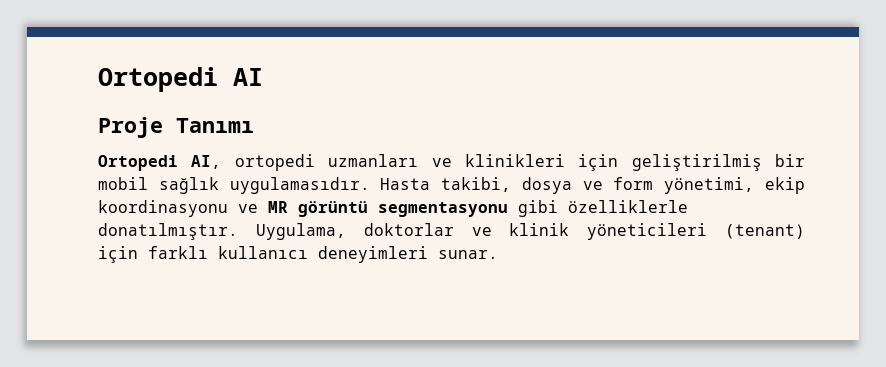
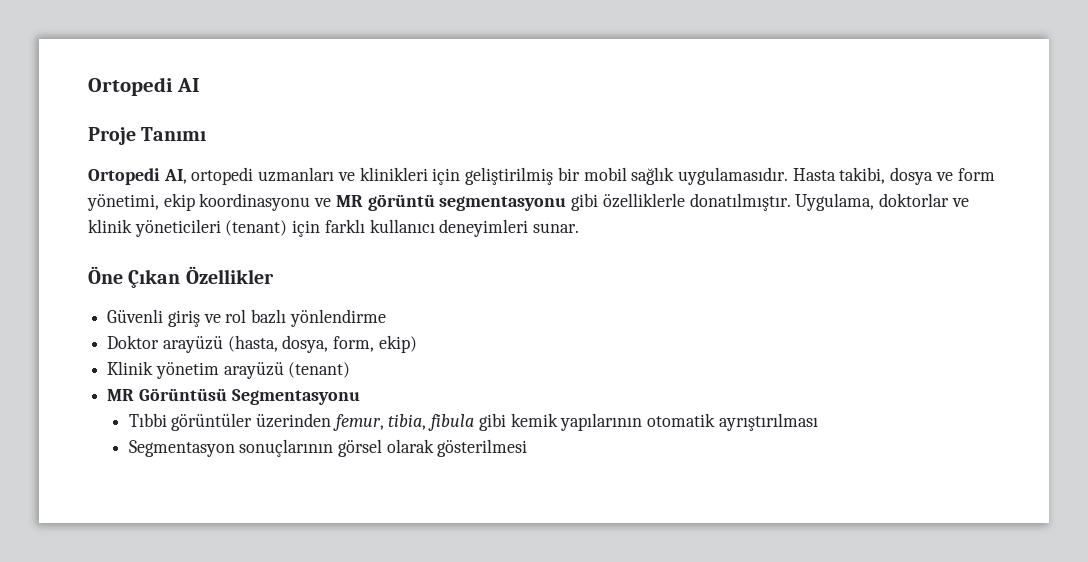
(498, 254) none -> [88,266,274,288] [107,309,386,327] [107,335,417,353] [107,361,351,379] [107,388,360,405] [128,413,818,431] [128,439,528,457] // Öne Çıkan Özellikler // Güvenli giriş ve rol bazlı yönlendirme // Doktor arayüzü (hasta, dosya, form, ekip) // Klinik yönetim arayüzü (tenant) // MR Görüntüsü Segmentasyonu // Tıbbi görüntüler üzerinden femur, tibia, fibula gibi kemik yapılarının otomatik ayrıştırılması // Segmentasyon sonuçlarının görsel olarak gösterilmesi

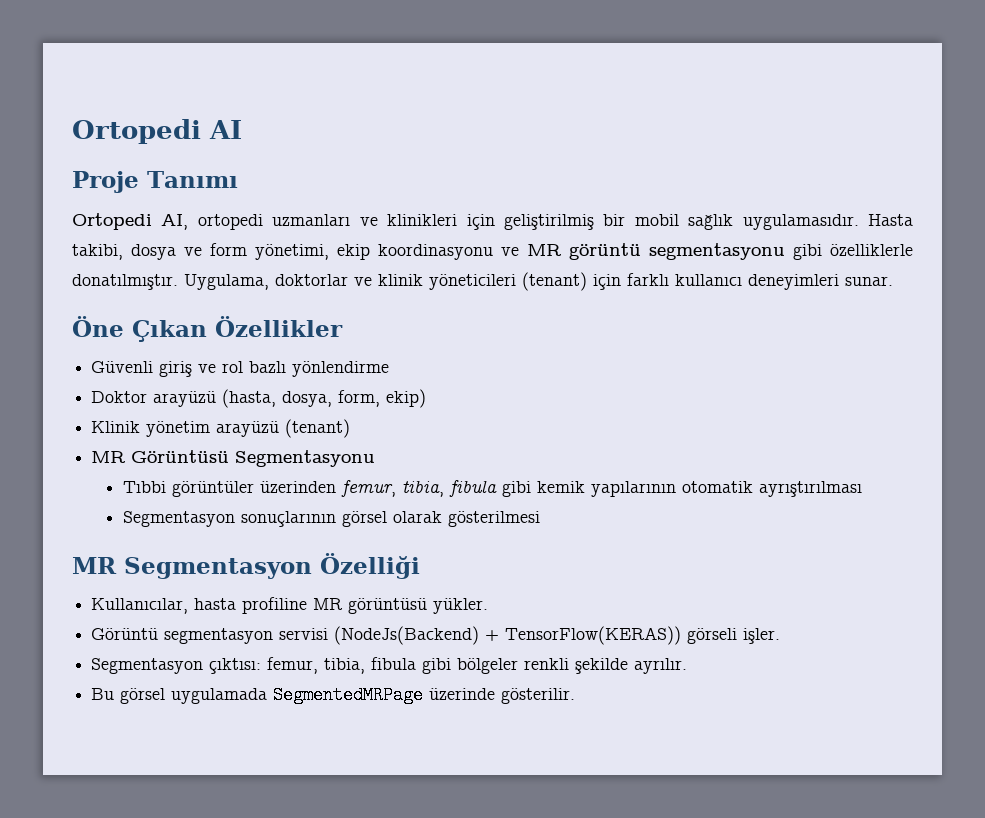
(528, 448) none -> [72,553,420,579] [91,597,489,614] [91,626,781,645] [91,657,688,674] [91,686,576,704] // MR Segmentasyon Özelliği // Kullanıcılar, hasta profiline MR görüntüsü yükler. // Görüntü segmentasyon servisi (NodeJs(Backend) + TensorFlow(KERAS)) görseli işler. // Segmentasyon çıktısı: femur, tibia, fibula gibi bölgeler renkli şekilde ayrılır. // Bu görsel uygulamada SegmentedMRPage üzerinde gösterilir.

